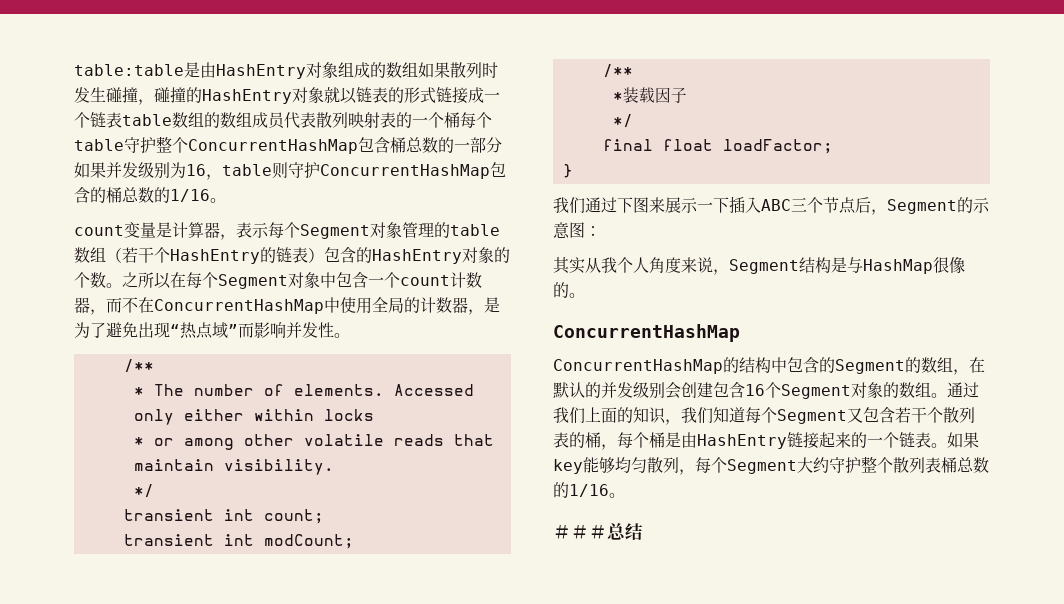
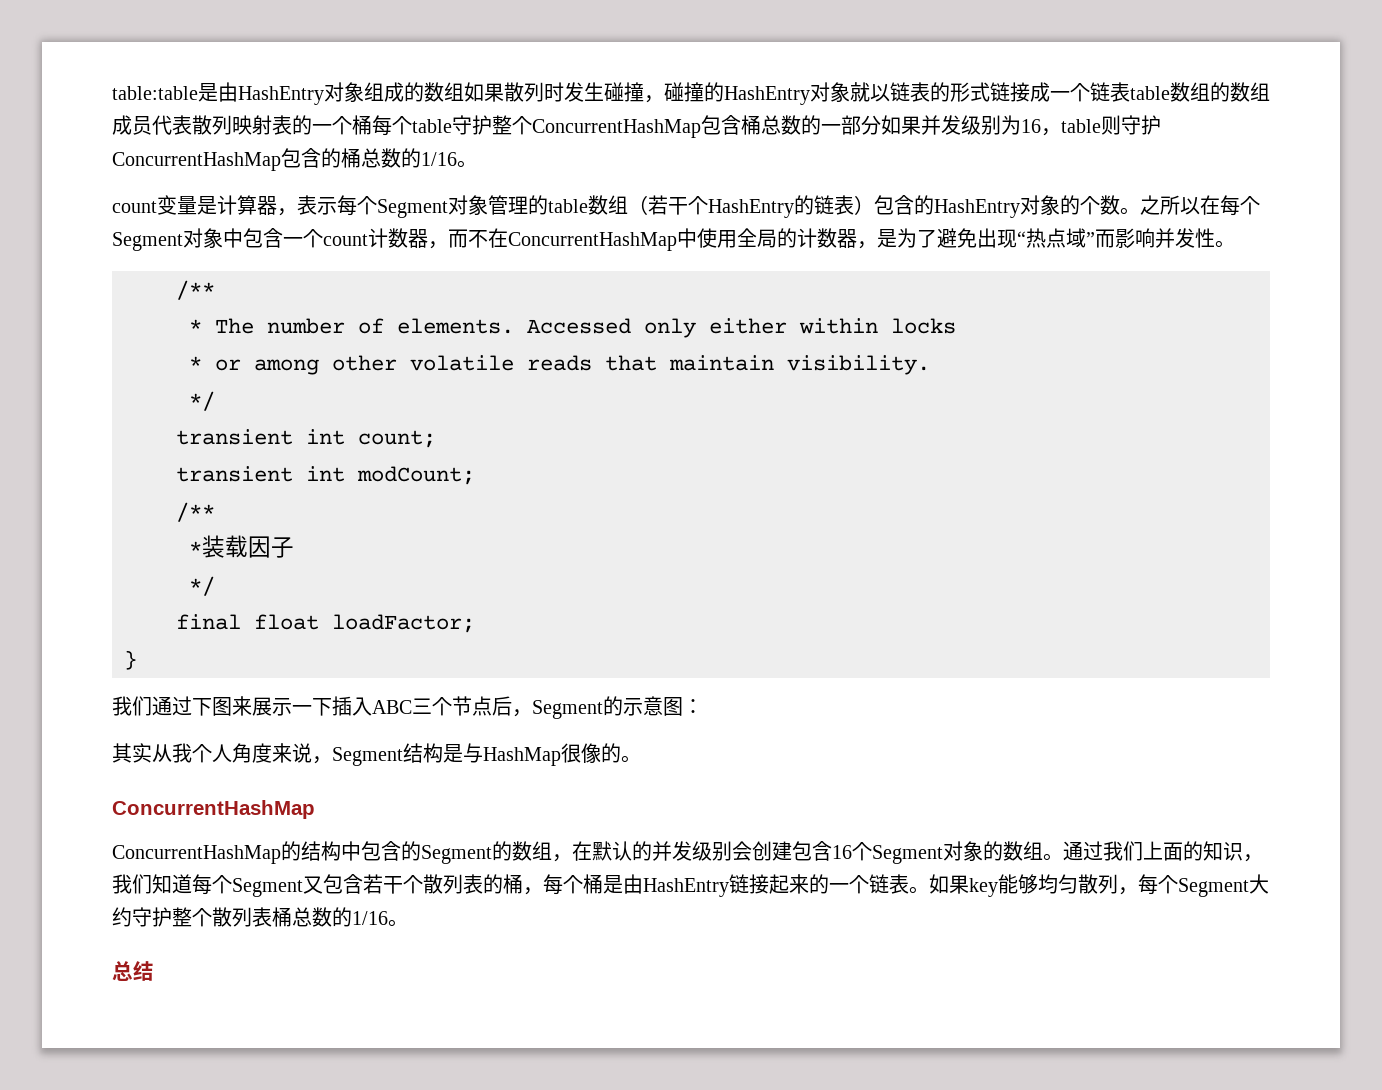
[553,525,607,539] ＃＃＃ -> (408, 923) none

